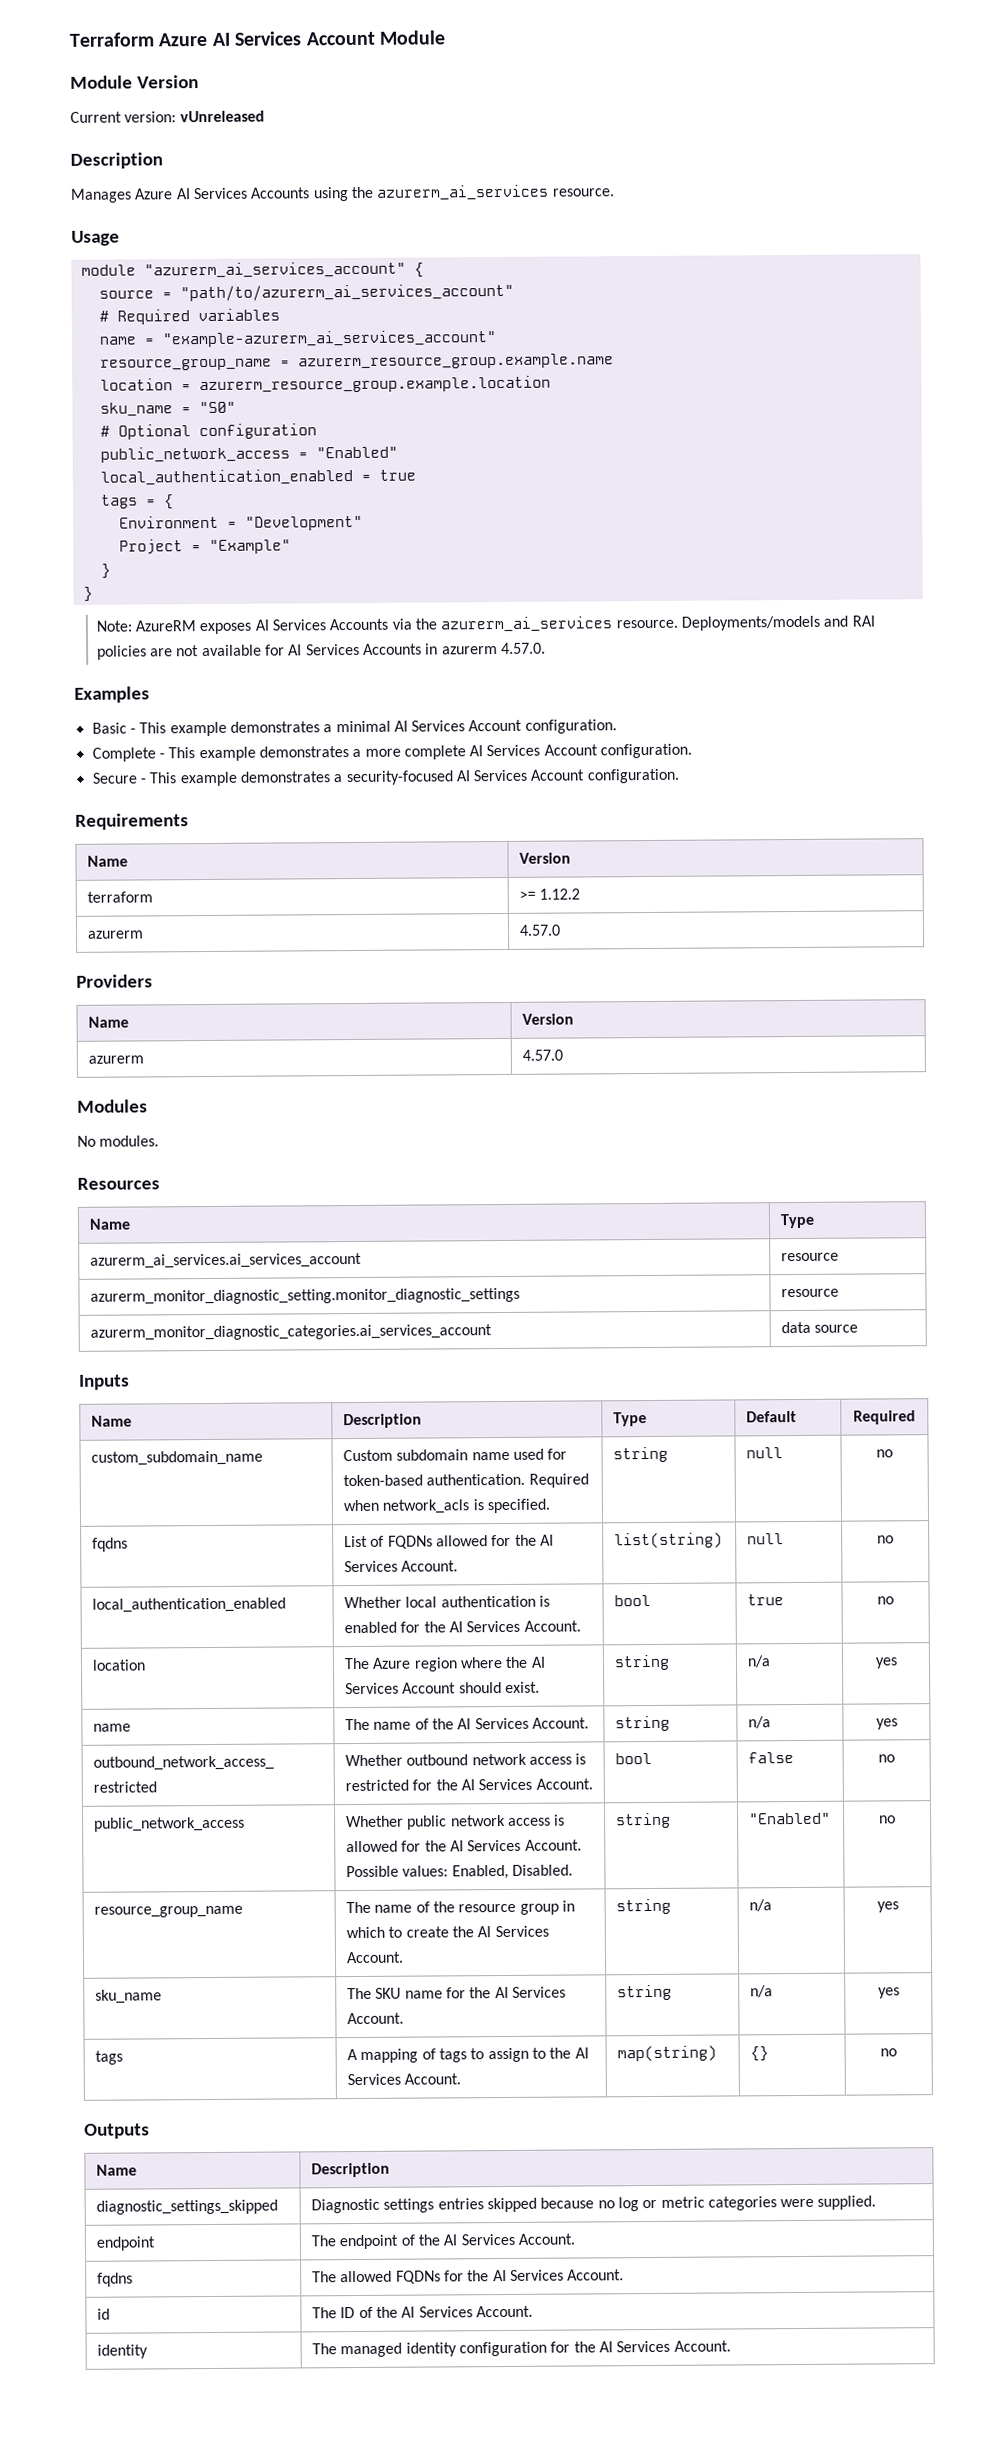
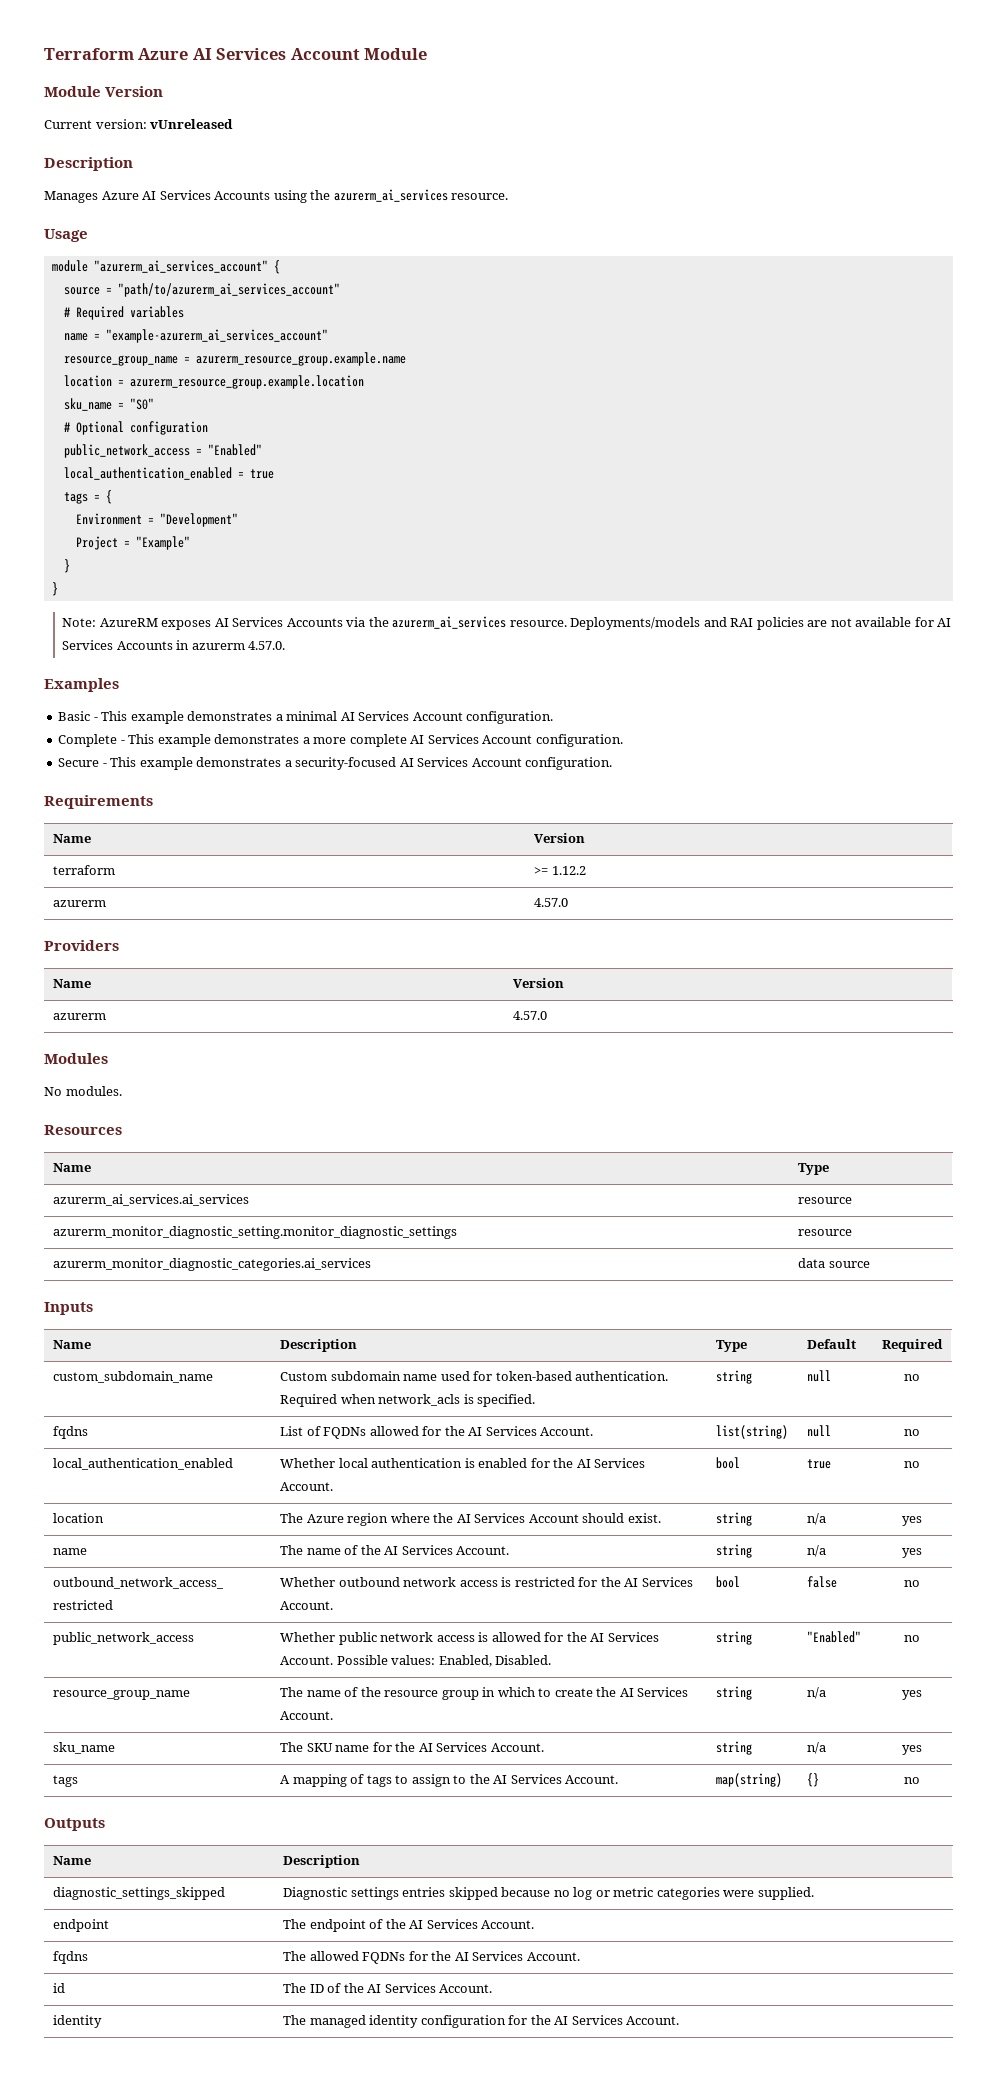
[89,1252,362,1269] azurerm_ai_services.ai_services_account -> [53,1194,250,1206] azurerm_ai_services.ai_services
[89,1324,492,1341] azurerm_monitor_diagnostic_categories.ai_services_account -> [53,1258,372,1271] azurerm_monitor_diagnostic_categories.ai_services

